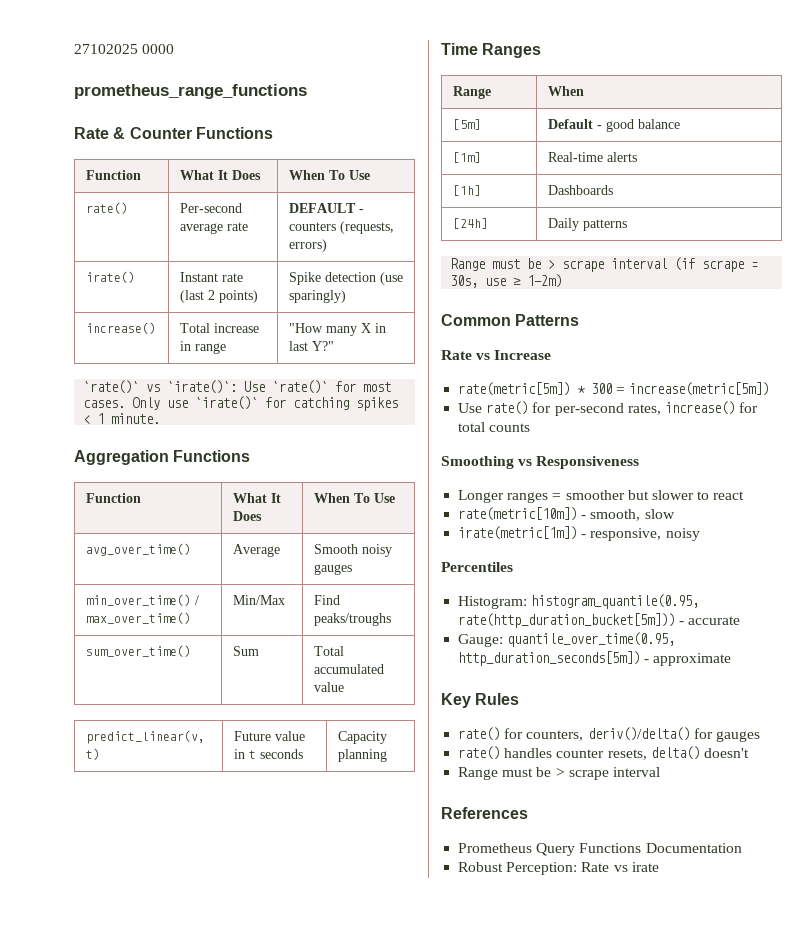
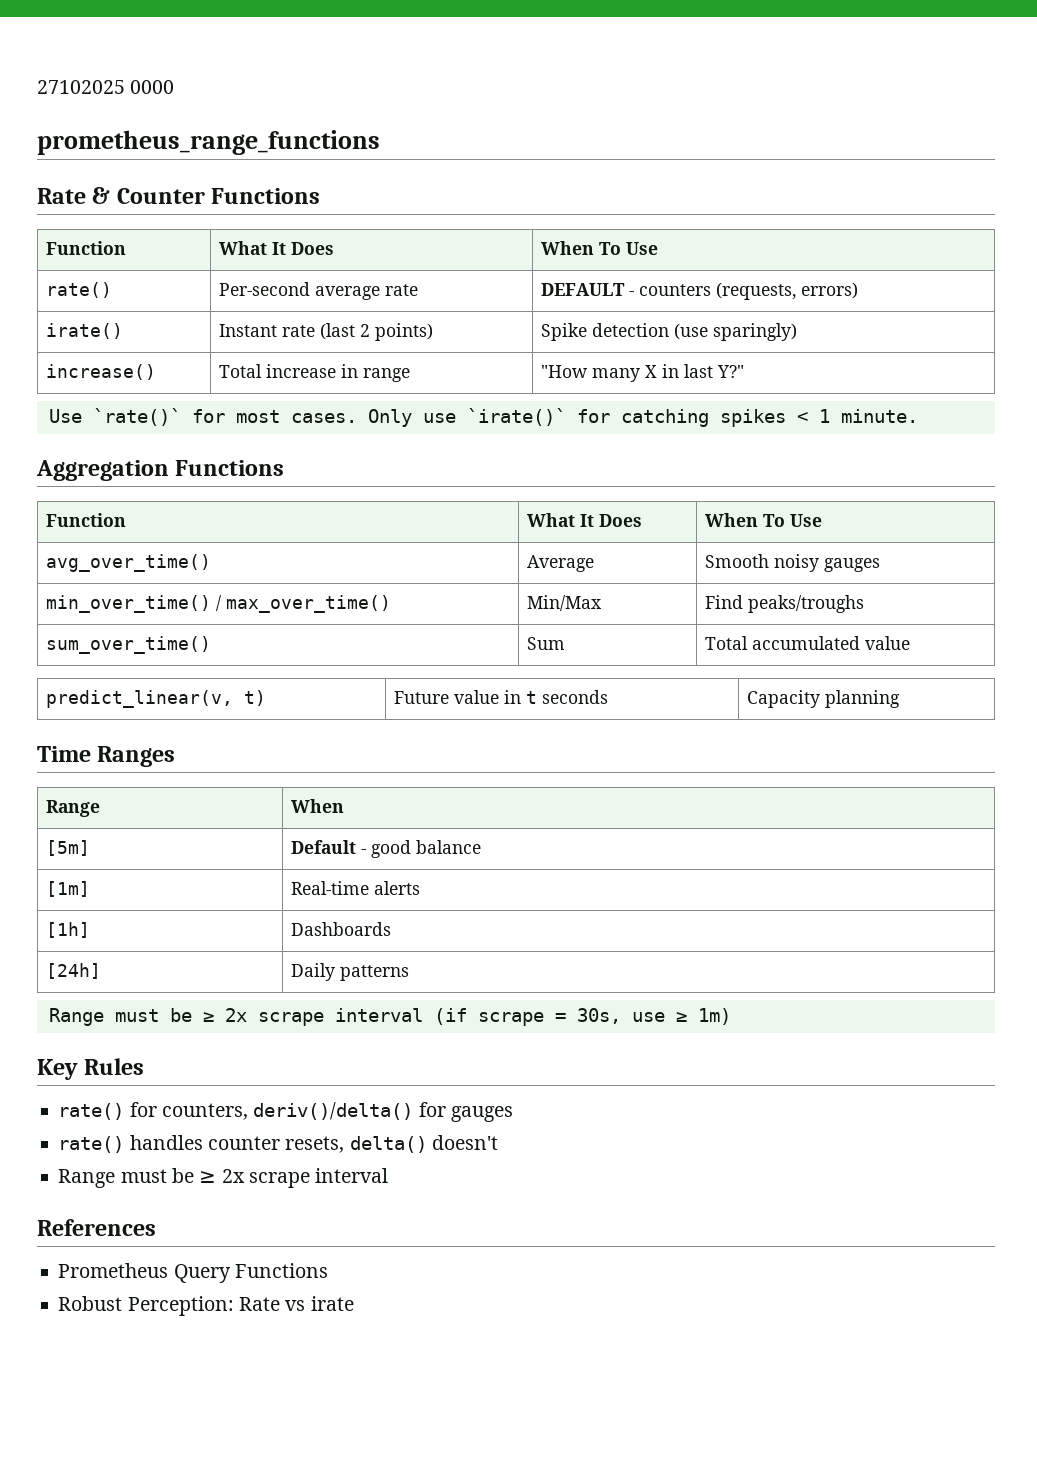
[83,380,238,394] `rate()` vs `irate()`: -> (744, 371) none
[548,260,556,269] > -> [202,1008,247,1022] ≥ 2x
[527,274,563,288] [441,314,580,326] [441,350,552,360] [458,382,770,396] [458,401,759,416] [458,422,531,432] [441,456,640,469] [458,490,745,503] [458,507,675,521] [458,526,700,541] [441,562,513,572] [458,594,700,609] [458,613,741,628] [458,632,676,647] [458,651,732,666] 1-2m) // Common Patterns // Rate vs Increase // rate(metric[5m]) * 300 = increase(metric[5m]) // Use rate() for per-second rates, increase() for total counts // Smoothing vs Responsiveness // Longer ranges = smoother but slower to react // rate(metric[10m]) - smooth, slow // irate(metric[1m]) - responsive, noisy // Percentiles // Histogram: histogram_quantile(0.95, rate(http_duration_bucket[5m])) - accurate // Gauge: quantile_over_time(0.95, http_duration_seconds[5m]) - approximate -> [697,1008,731,1025] 1m)
[555,768,565,777] > -> [199,1169,245,1183] ≥ 2x
[645,843,742,853] Documentation -> (328, 1270) none

